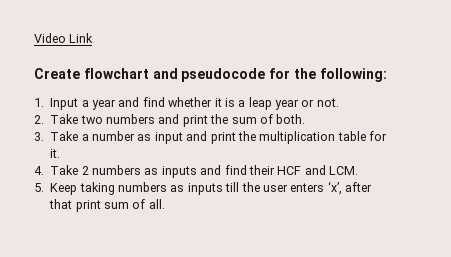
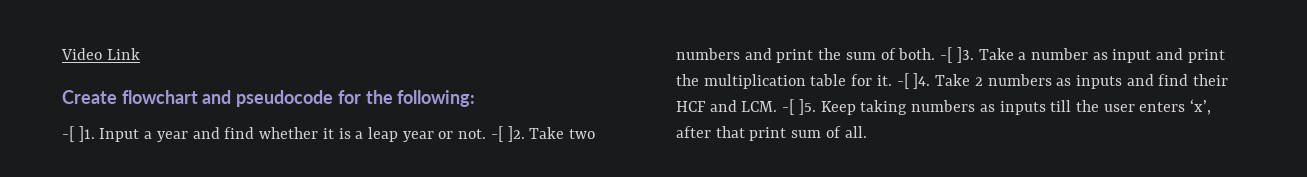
[34,98,44,107] 1. -> [62,126,95,142] -[ ]1.
[34,115,44,124] // 2. -> [490,126,525,142] -[ ]2.
[34,132,44,141] // 3. -> [940,47,974,63] -[ ]3.
[34,166,44,175] // 4. -> [896,73,931,89] -[ ]4.
[34,183,44,192] // 5. -> [782,99,816,115] -[ ]5.

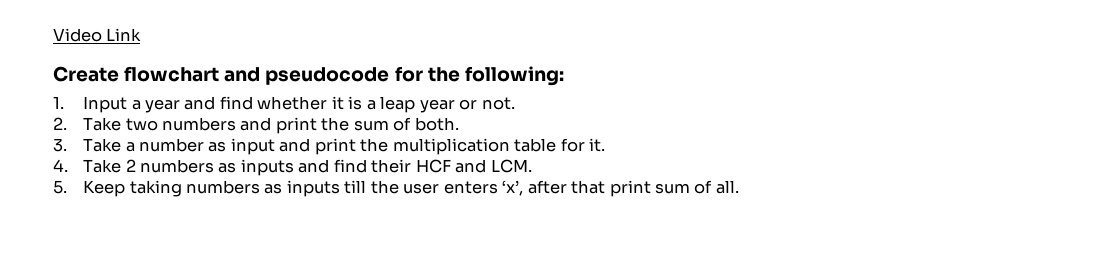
[62,126,95,142] -[ ]1. -> [53,96,64,109] 1.
[490,126,525,142] -[ ]2. -> [53,117,67,130] // 2.
[940,47,974,63] -[ ]3. -> [53,138,67,152] // 3.
[896,73,931,89] -[ ]4. -> [53,159,68,172] // 4.
[782,99,816,115] -[ ]5. -> [53,180,67,194] // 5.

